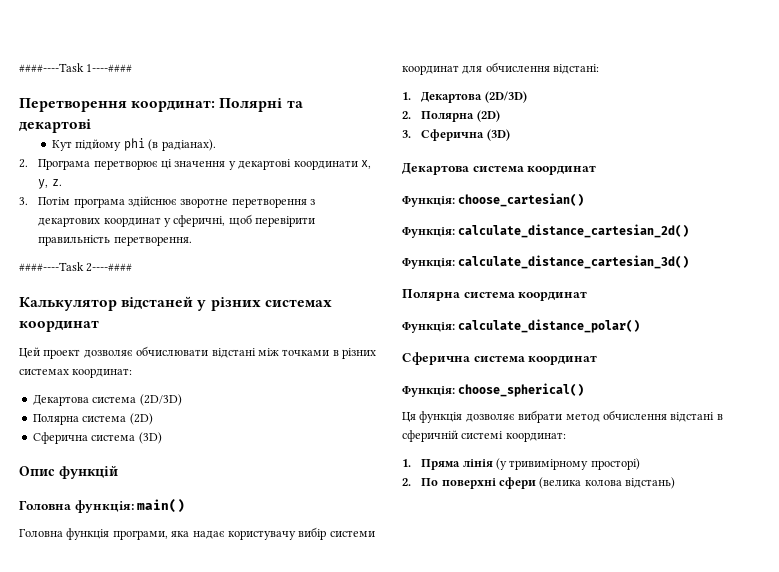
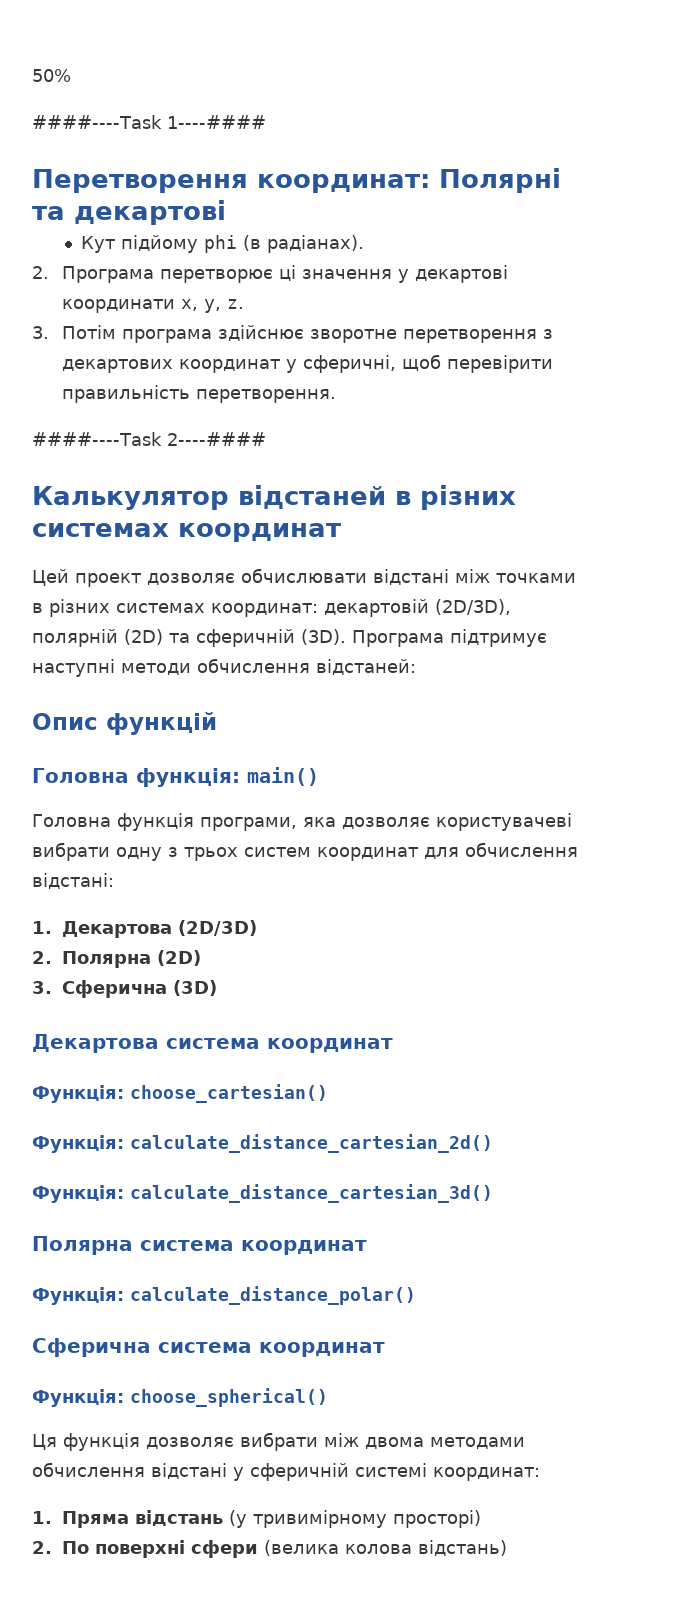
(19, 67) none -> [32,69,71,82] 50% //
[197,300,207,311] у -> [395,491,411,505] в
[32,394,182,406] [32,413,153,425] [32,432,162,444] // Декартова система (2D/3D) // Полярна система (2D) // Сферична система (3D) -> [324,599,511,617] [32,629,547,647] [32,658,416,677] декартовій (2D/3D), полярній (2D) та сферичній (3D). Програма підтримує наступні методи обчислення відстаней:
[192,527,375,540] надає користувачу вибір системи -> [342,813,572,831] [32,842,311,861] дозволяє користувачеві вибрати одну з трьох систем
[565,413,600,422] метод -> [324,1433,525,1449] між двома методами
[716,414,723,420] в -> [233,1467,244,1481] у
[462,459,493,467] лінія -> [134,1510,223,1526] відстань

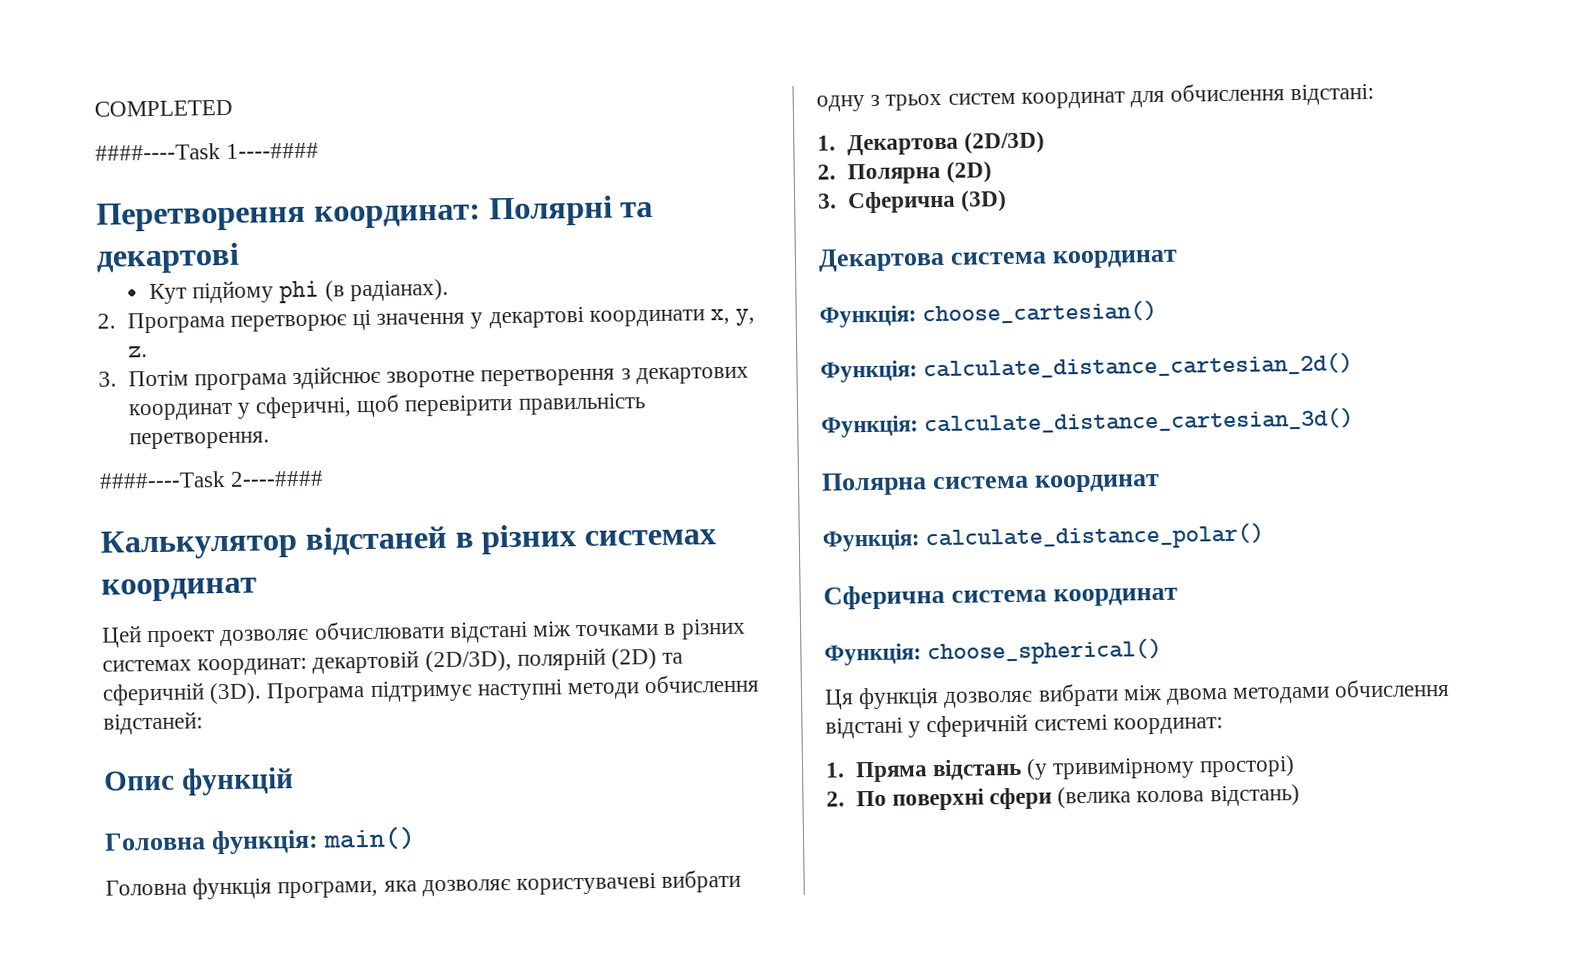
[32,69,71,82] 50% -> [94,99,233,117] COMPLETED

